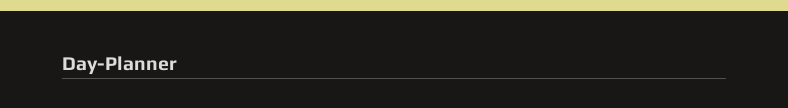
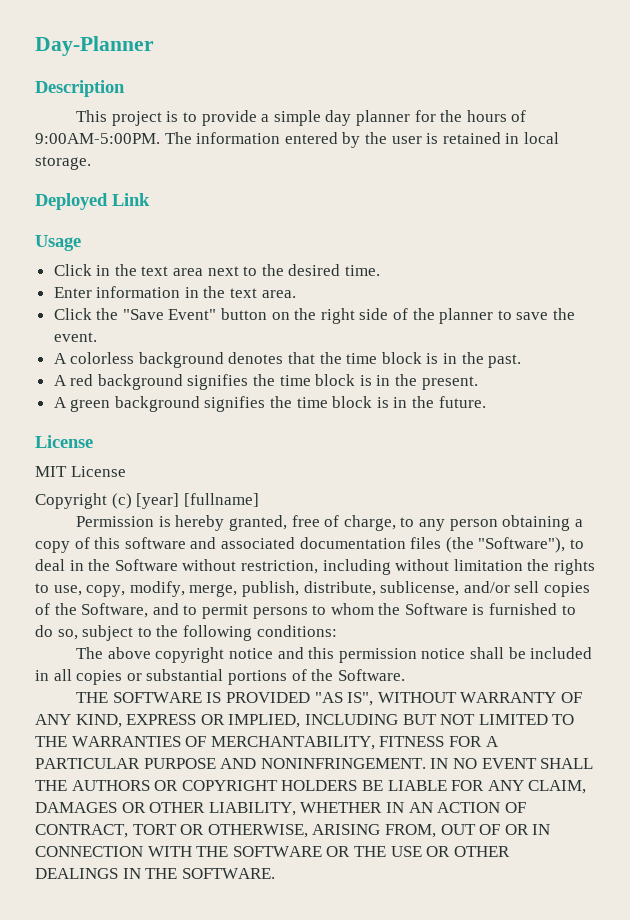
(177, 65) none -> [35,80,125,97] [76,110,527,126] [35,132,559,148] [35,156,91,170] [35,193,150,210] [35,235,81,251] [53,264,381,276] [53,286,296,298] [53,308,575,324] [53,332,97,342] [53,352,522,368] [53,374,478,390] [53,396,486,412] [35,435,93,448] [35,466,126,477] [35,493,259,509] [76,515,583,531] [35,537,584,553] [35,559,595,575] [35,581,590,597] [35,603,576,619] [35,625,337,641] [76,647,593,663] [35,669,405,685] [76,692,582,706] [35,714,575,728] [35,736,499,750] [35,758,594,769] [35,780,587,794] [35,802,526,816] [35,824,551,838] [35,846,510,857] [35,868,275,879] // Description // This project is to provide a simple day planner for the hours of 9:00AM-5:00PM. The information entered by the user is retained in local storage. // Deployed Link // Usage // Click in the text area next to the desired time. // Enter information in the text area. // Click the "Save Event" button on the right side of the planner to save the event. // A colorless background denotes that the time block is in the past. // A red background signifies the time block is in the present. // A green background signifies the time block is in the future. // License // MIT License // Copyright (c) [year] [fullname] // Permission is hereby granted, free of charge, to any person obtaining a copy of this software and associated documentation files (the "Software"), to deal in the Software without restriction, including without limitation the rights to use, copy, modify, merge, publish, distribute, sublicense, and/or sell copies of the Software, and to permit persons to whom the Software is furnished to do so, subject to the following conditions: // The above copyright notice and this permission notice shall be included in all copies or substantial portions of the Software. // THE SOFTWARE IS PROVIDED "AS IS", WITHOUT WARRANTY OF ANY KIND, EXPRESS OR IMPLIED, INCLUDING BUT NOT LIMITED TO THE WARRANTIES OF MERCHANTABILITY, FITNESS FOR A PARTICULAR PURPOSE AND NONINFRINGEMENT. IN NO EVENT SHALL THE AUTHORS OR COPYRIGHT HOLDERS BE LIABLE FOR ANY CLAIM, DAMAGES OR OTHER LIABILITY, WHETHER IN AN ACTION OF CONTRACT, TORT OR OTHERWISE, ARISING FROM, OUT OF OR IN CONNECTION WITH THE SOFTWARE OR THE USE OR OTHER DEALINGS IN THE SOFTWARE.

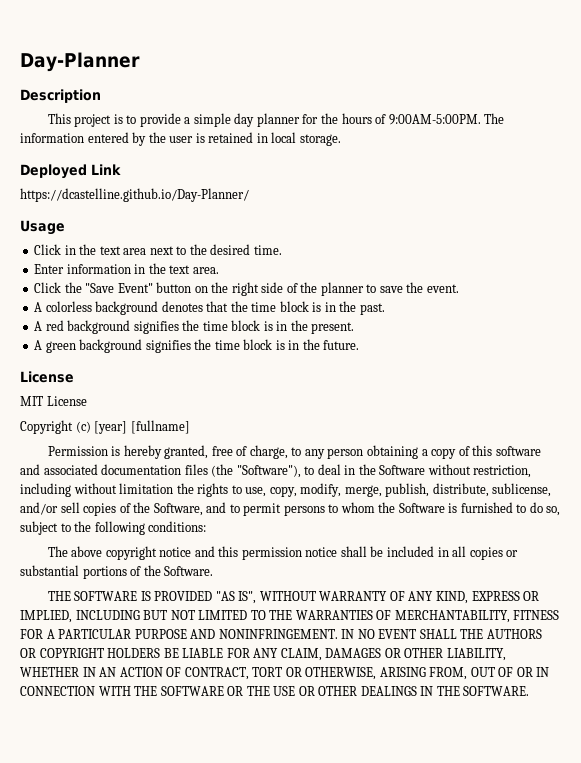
(150, 199) none -> [20,188,249,202] // https://dcastelline.github.io/Day-Planner/

